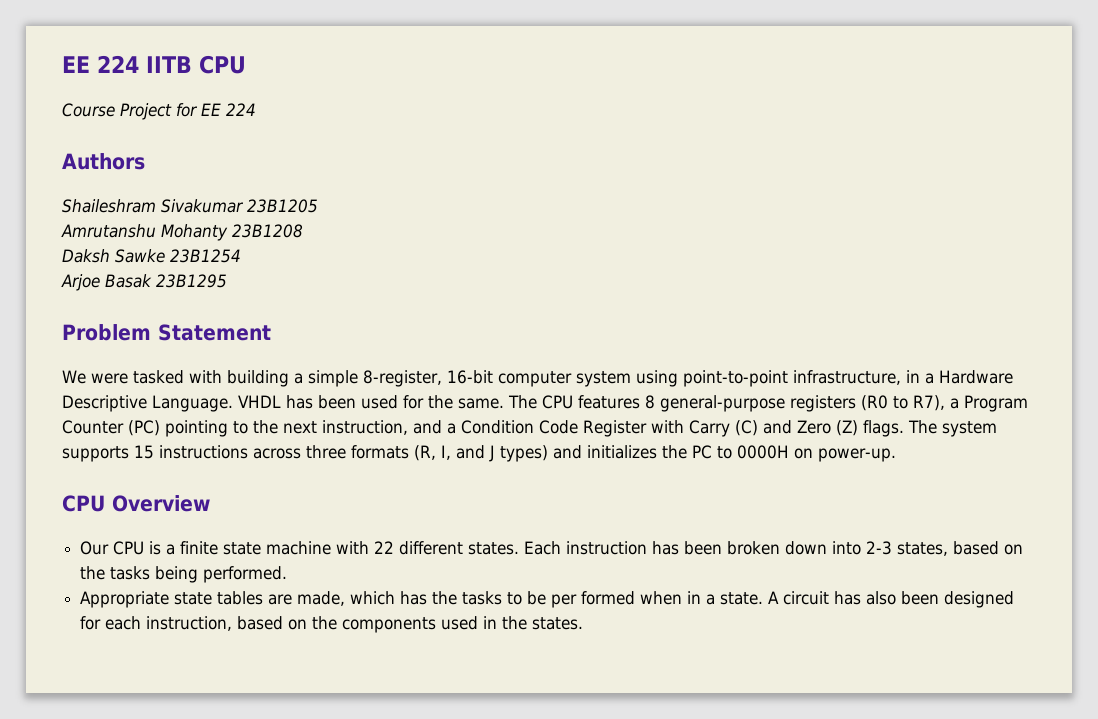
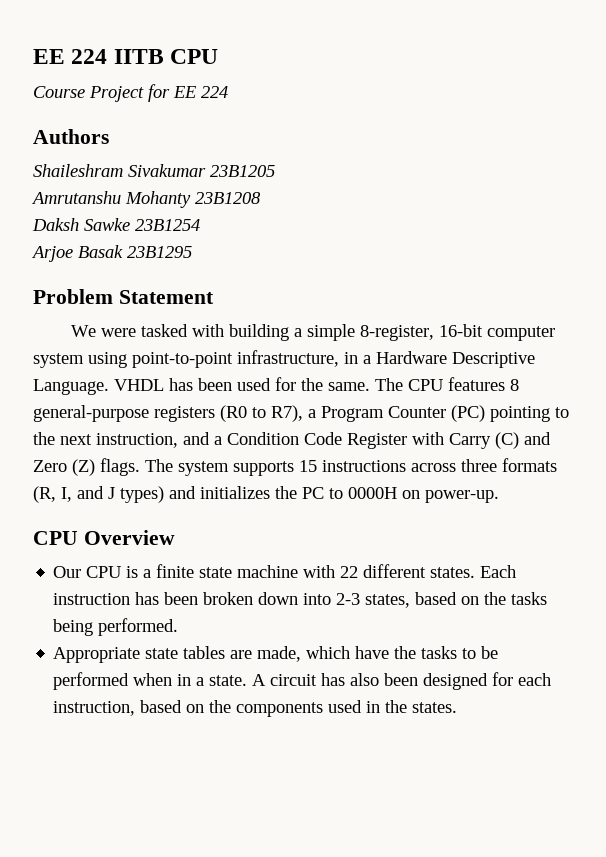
[400,591,428,605] has -> [355,646,390,659] have
[551,591,636,608] per formed -> [53,672,130,690] performed

